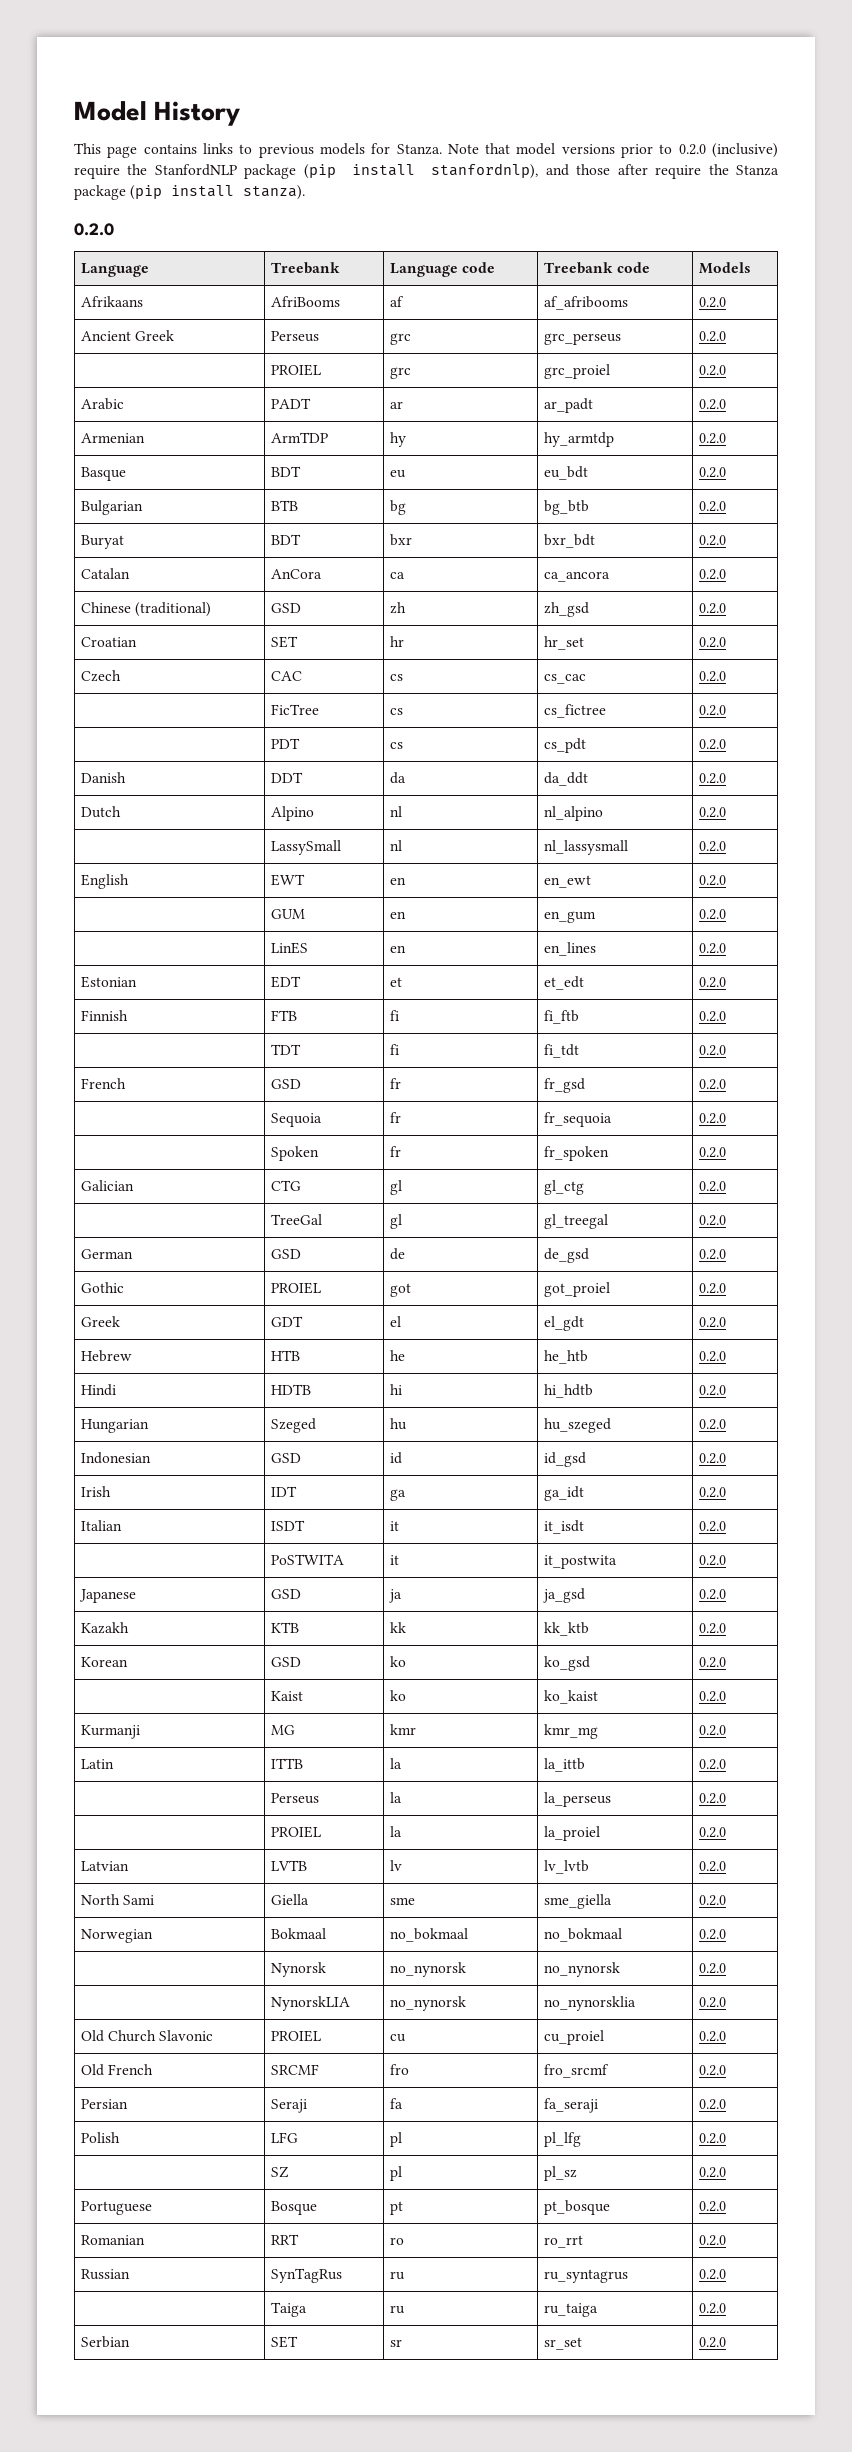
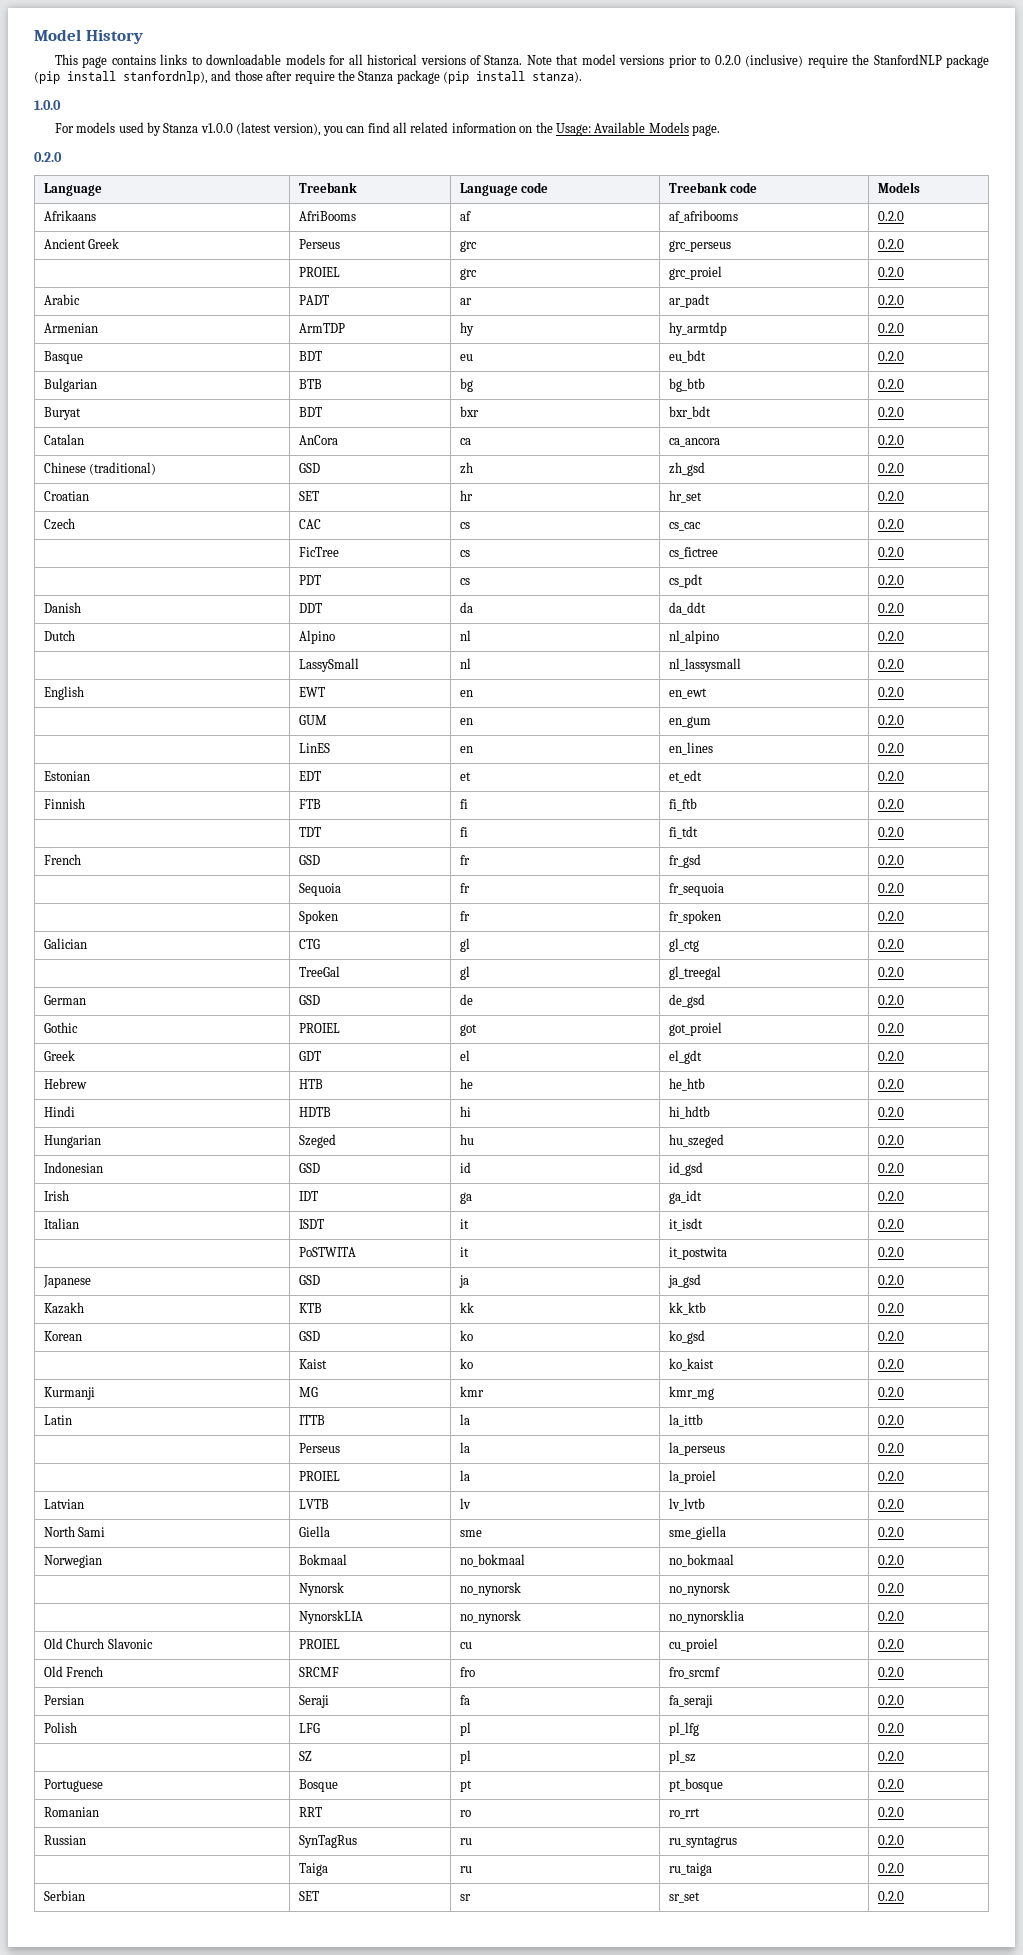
[258,144,314,158] previous -> [206,54,282,65] downloadable
(391, 148) none -> [348,54,482,65] all historical versions of
(306, 192) none -> [34,100,61,110] [54,122,721,136] // 1.0.0 // For models used by Stanza v1.0.0 (latest version), you can find all related information on the Usage: Available Models page.

